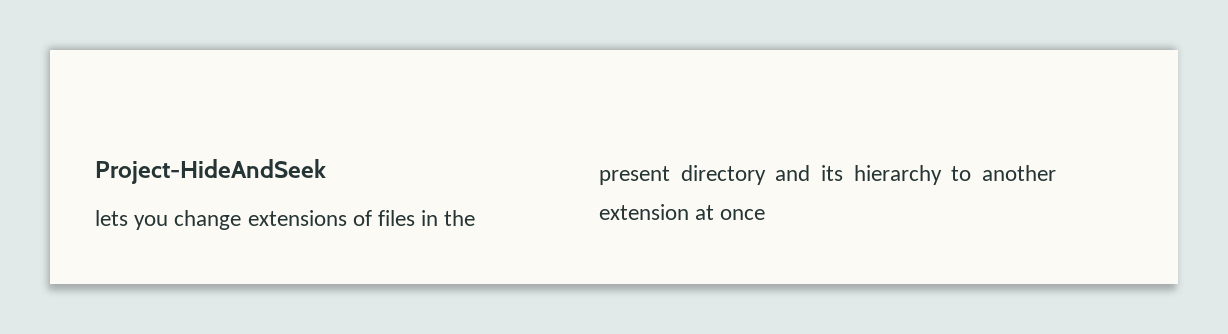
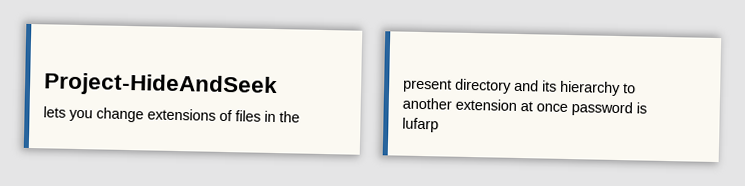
(766, 214) none -> [571,101,647,117] [402,117,439,133] password is lufarp

